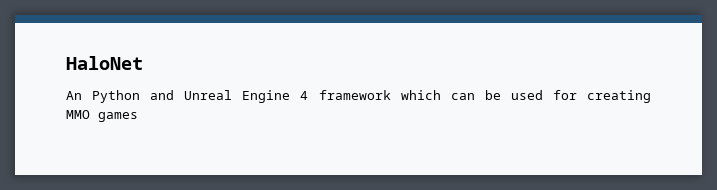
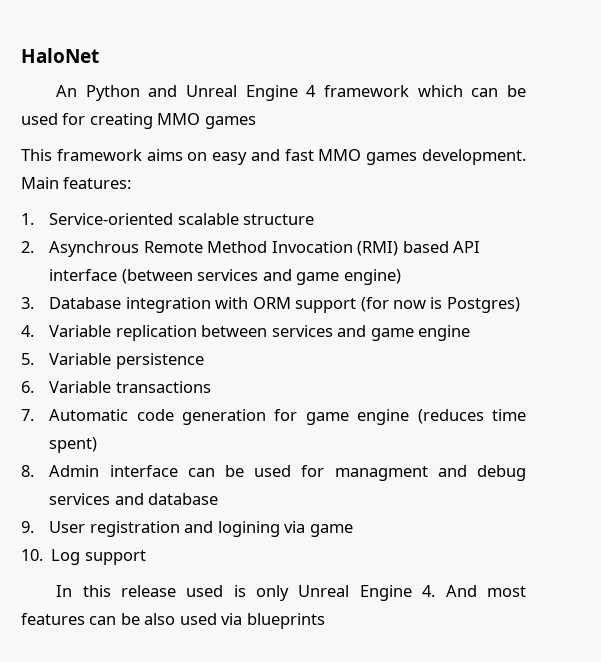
(138, 117) none -> [21,149,526,165] [21,177,132,189] [21,213,315,225] [21,241,481,257] [49,269,401,285] [21,297,520,313] [21,325,471,341] [21,353,204,369] [21,381,211,393] [21,409,527,425] [49,437,98,453] [21,465,527,481] [49,493,219,505] [21,521,353,537] [21,549,146,565] [56,585,526,601] [21,613,325,629] // This framework aims on easy and fast MMO games development. Main features: // 1. Service-oriented scalable structure // 2. Asynchrous Remote Method Invocation (RMI) based API interface (between services and game engine) // 3. Database integration with ORM support (for now is Postgres) // 4. Variable replication between services and game engine // 5. Variable persistence // 6. Variable transactions // 7. Automatic code generation for game engine (reduces time spent) // 8. Admin interface can be used for managment and debug services and database // 9. User registration and logining via game // 10. Log support // In this release used is only Unreal Engine 4. And most features can be also used via blueprints

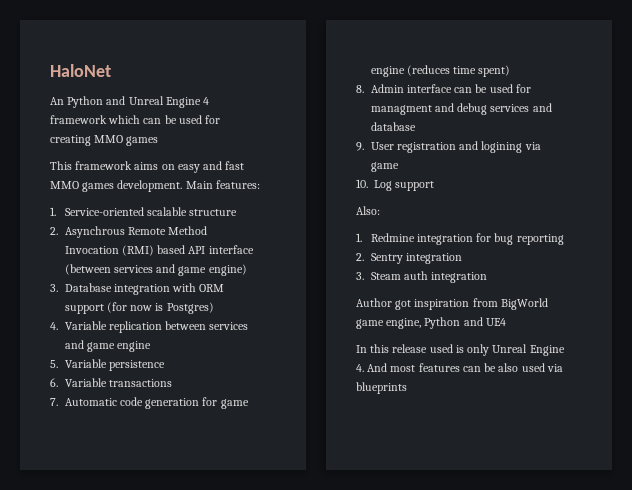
(146, 557) none -> [356,206,380,215] [356,233,564,245] [356,253,462,264] [356,271,488,283] [356,298,548,310] [356,317,506,329] // Also: // 1. Redmine integration for bug reporting // 2. Sentry integration // 3. Steam auth integration // Author got inspiration from BigWorld game engine, Python and UE4

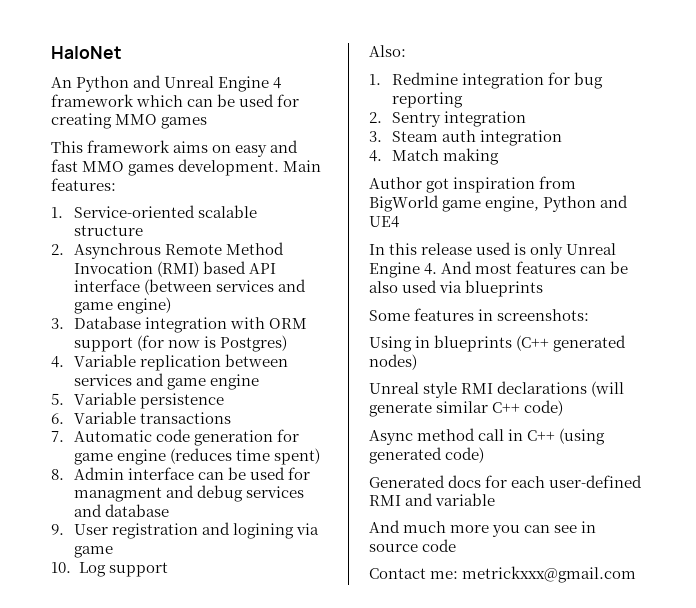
(488, 277) none -> [369,148,499,165] // 4. Match making
(407, 388) none -> [369,308,590,321] [369,335,627,352] [369,354,417,370] [369,381,625,398] [369,400,564,417] [369,428,606,445] [369,447,485,464] [369,475,643,488] [369,493,496,506] [369,520,597,537] [369,539,457,552] [369,566,637,583] // Some features in screenshots: // Using in blueprints (C++ generated nodes) // Unreal style RMI declarations (will generate similar C++ code) // Async method call in C++ (using generated code) // Generated docs for each user-defined RMI and variable // And much more you can see in source code // Contact me: metrickxxx@gmail.com

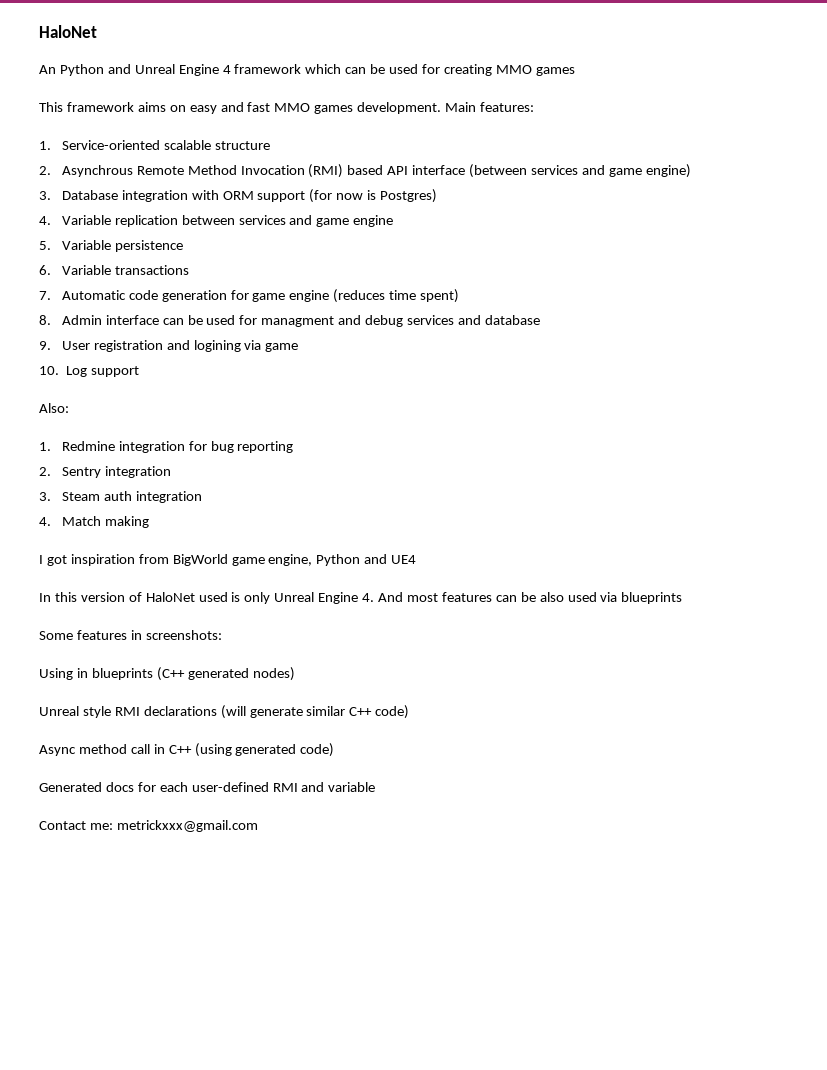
[369,177,422,189] Author -> [39,555,43,564] I
[421,243,473,255] release -> [80,592,195,602] version of HaloNet
[369,520,597,537] [369,539,457,552] // And much more you can see in source code -> (376, 787) none

